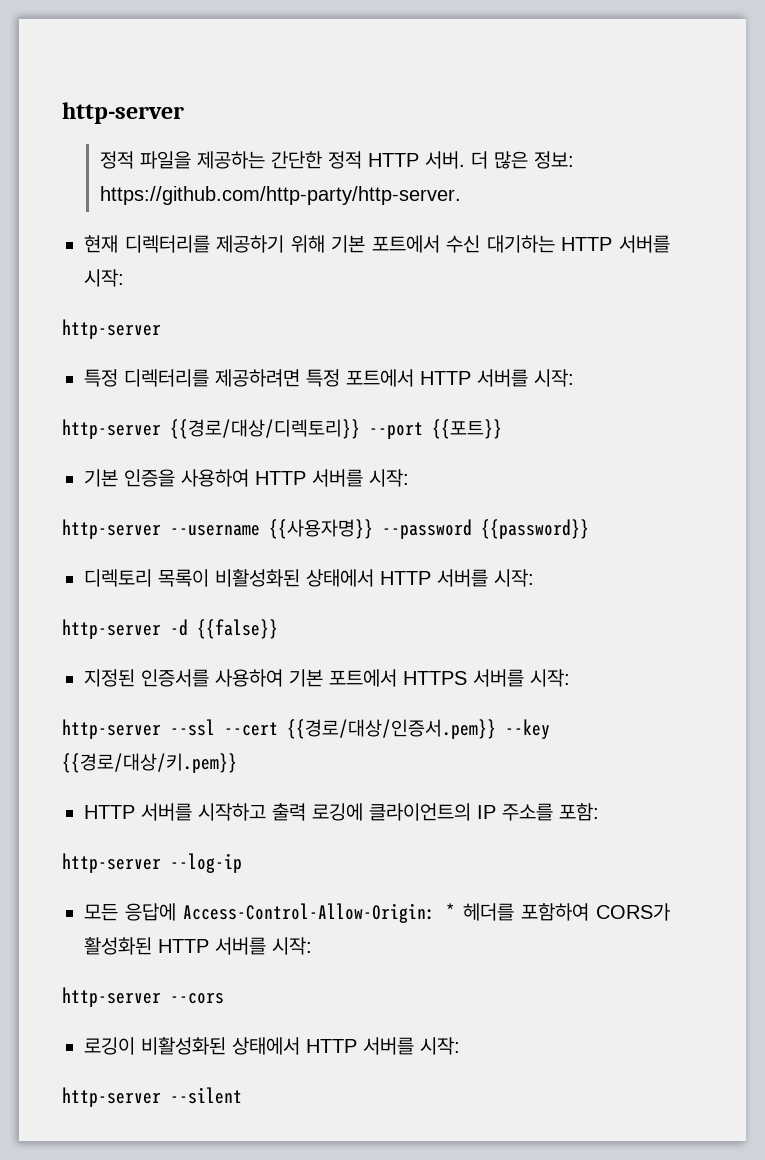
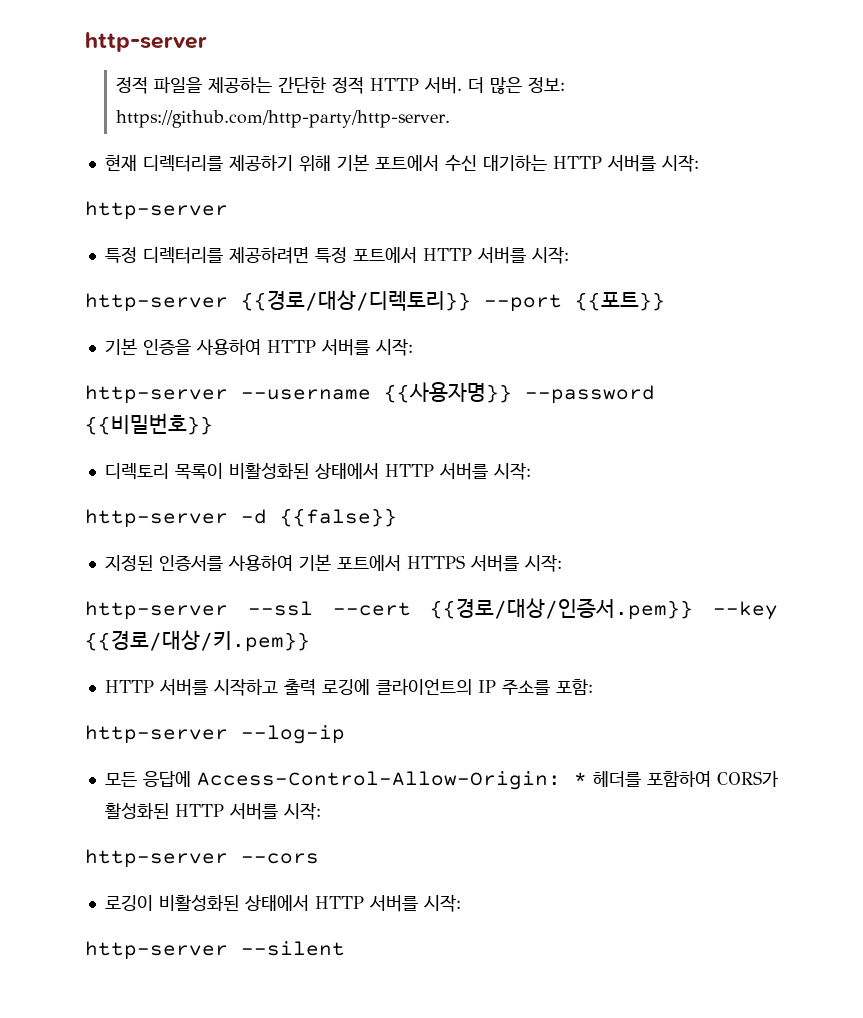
[481,519,589,539] {{password}} -> [85,413,213,435] {{비밀번호}}

